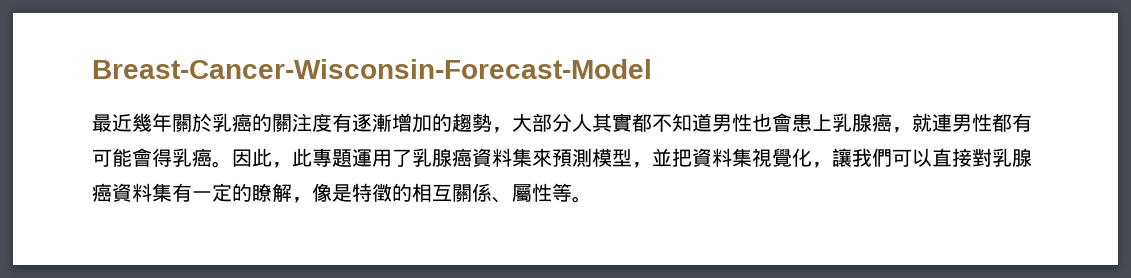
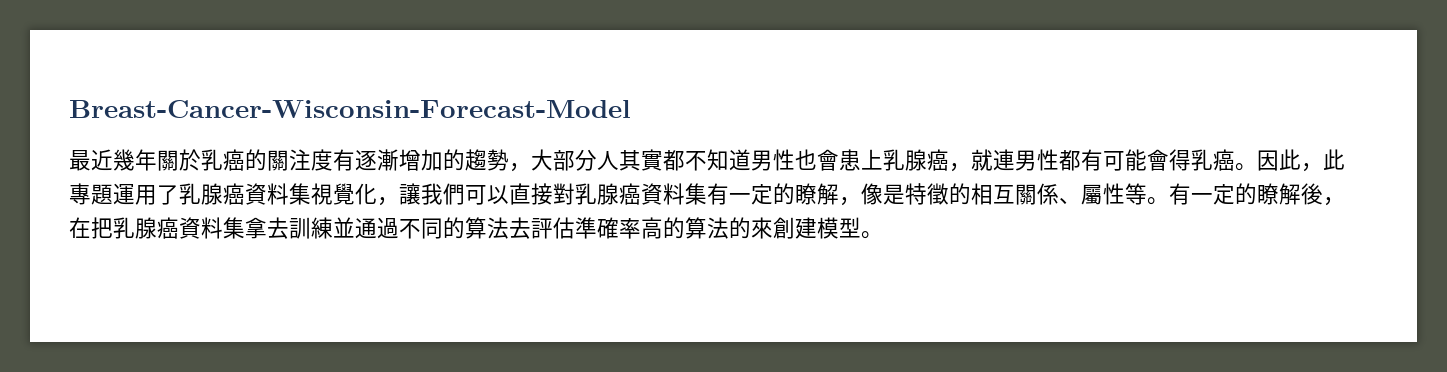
[532,148,752,168] 來預測模型，並把資料集 -> (311, 194) none
(592, 199) none -> [1169,183,1345,206] [69,217,883,239] 有一定的瞭解後，在把乳腺癌資料集拿去訓練並通過不同的算法去評估準確率高的算法的來創建模型。

